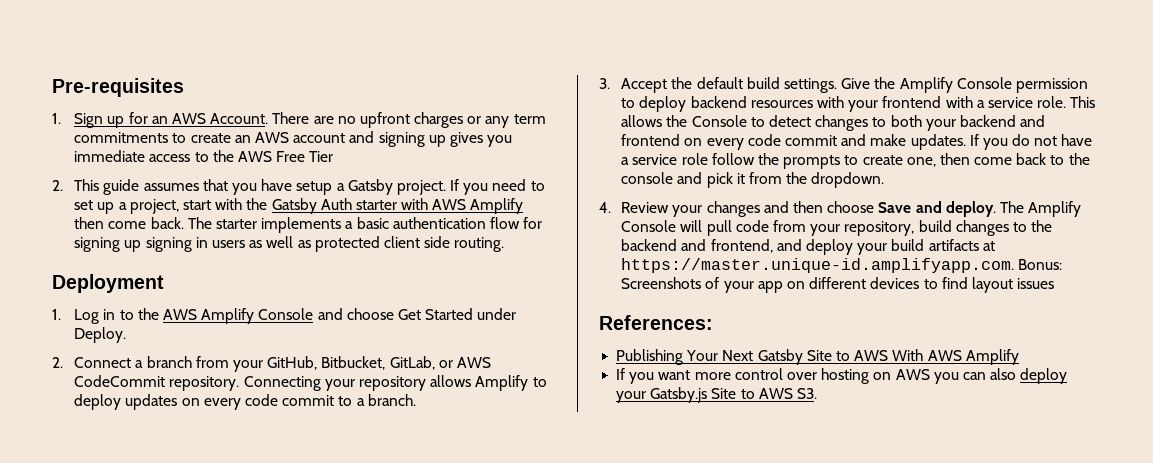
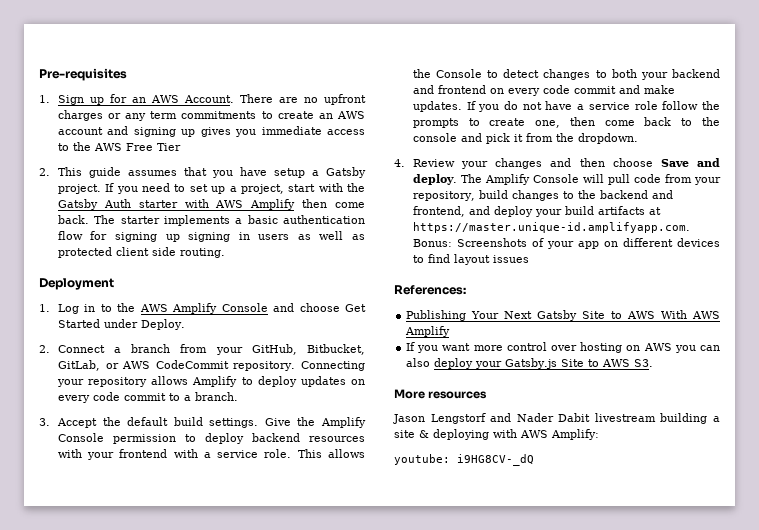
(817, 393) none -> [394,389,488,399] [393,413,720,424] [394,429,599,440] [394,454,534,466] // More resources // Jason Lengstorf and Nader Dabit livestream building a site & deploying with AWS Amplify: // youtube: i9HG8CV-_dQ

